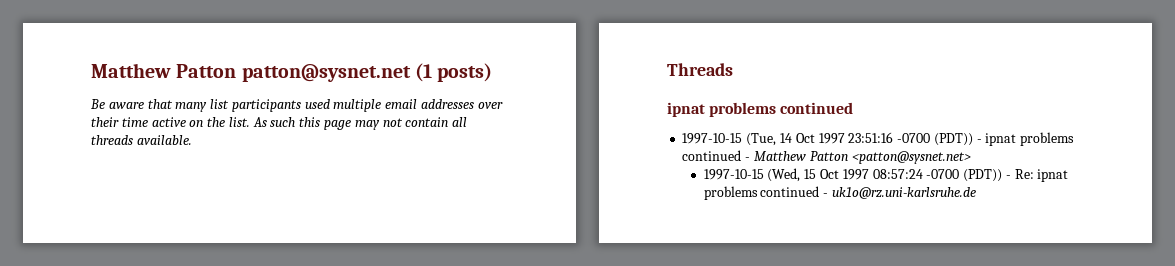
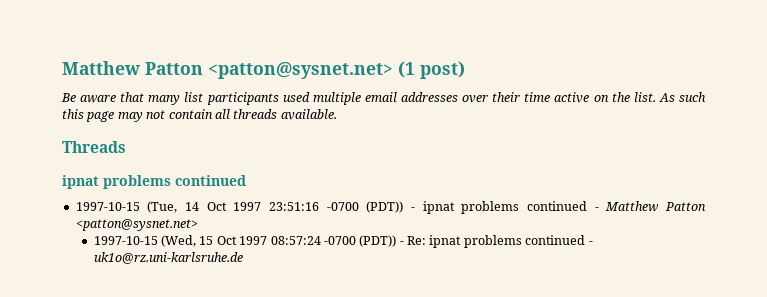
[91,63,493,82] Matthew Patton patton@sysnet.net (1 posts) -> [62,61,465,79] Matthew Patton <patton@sysnet.net> (1 post)

